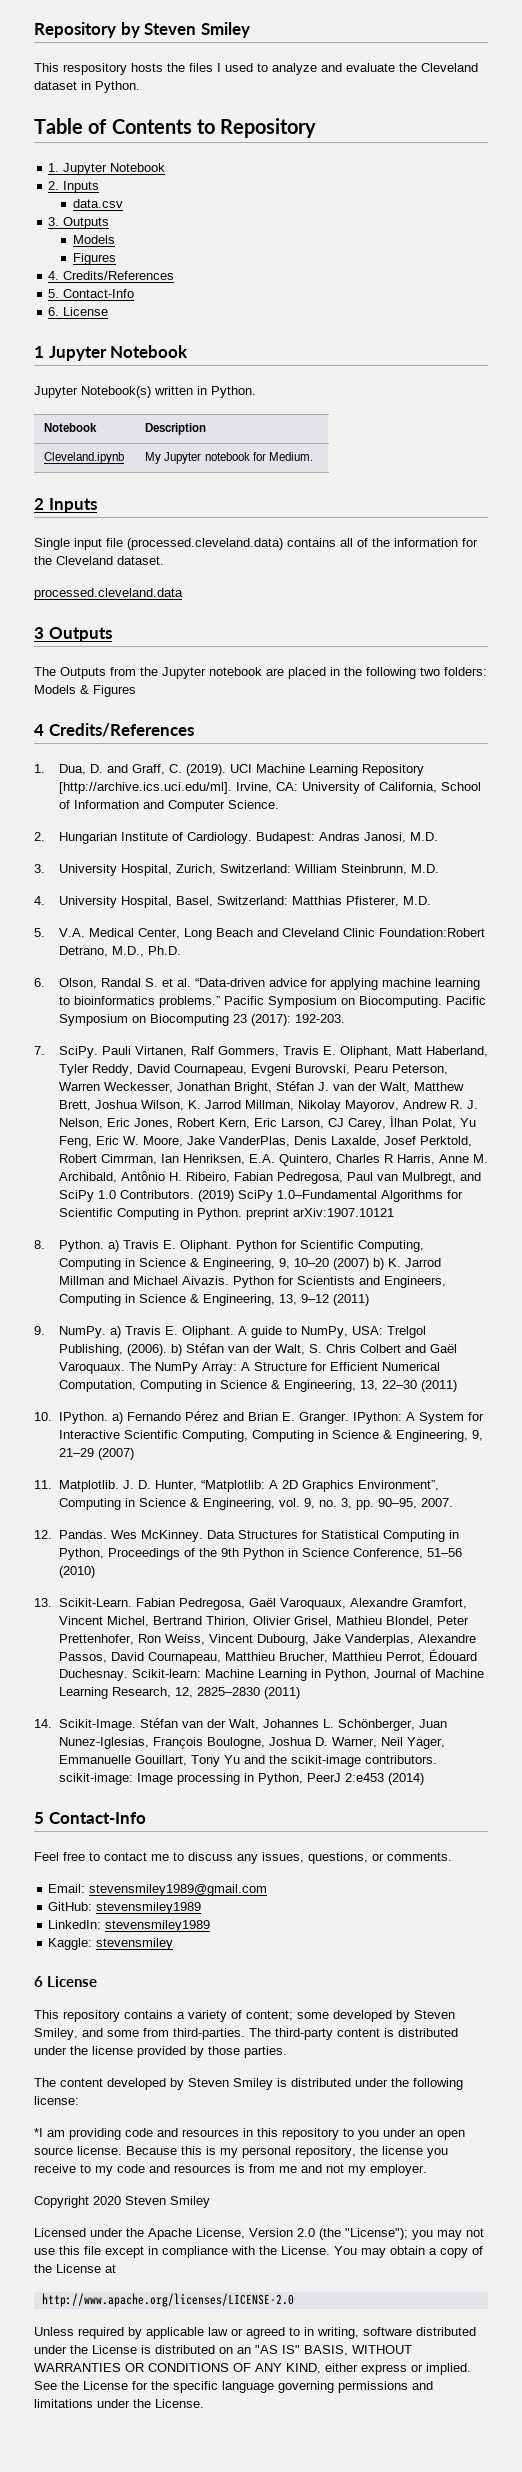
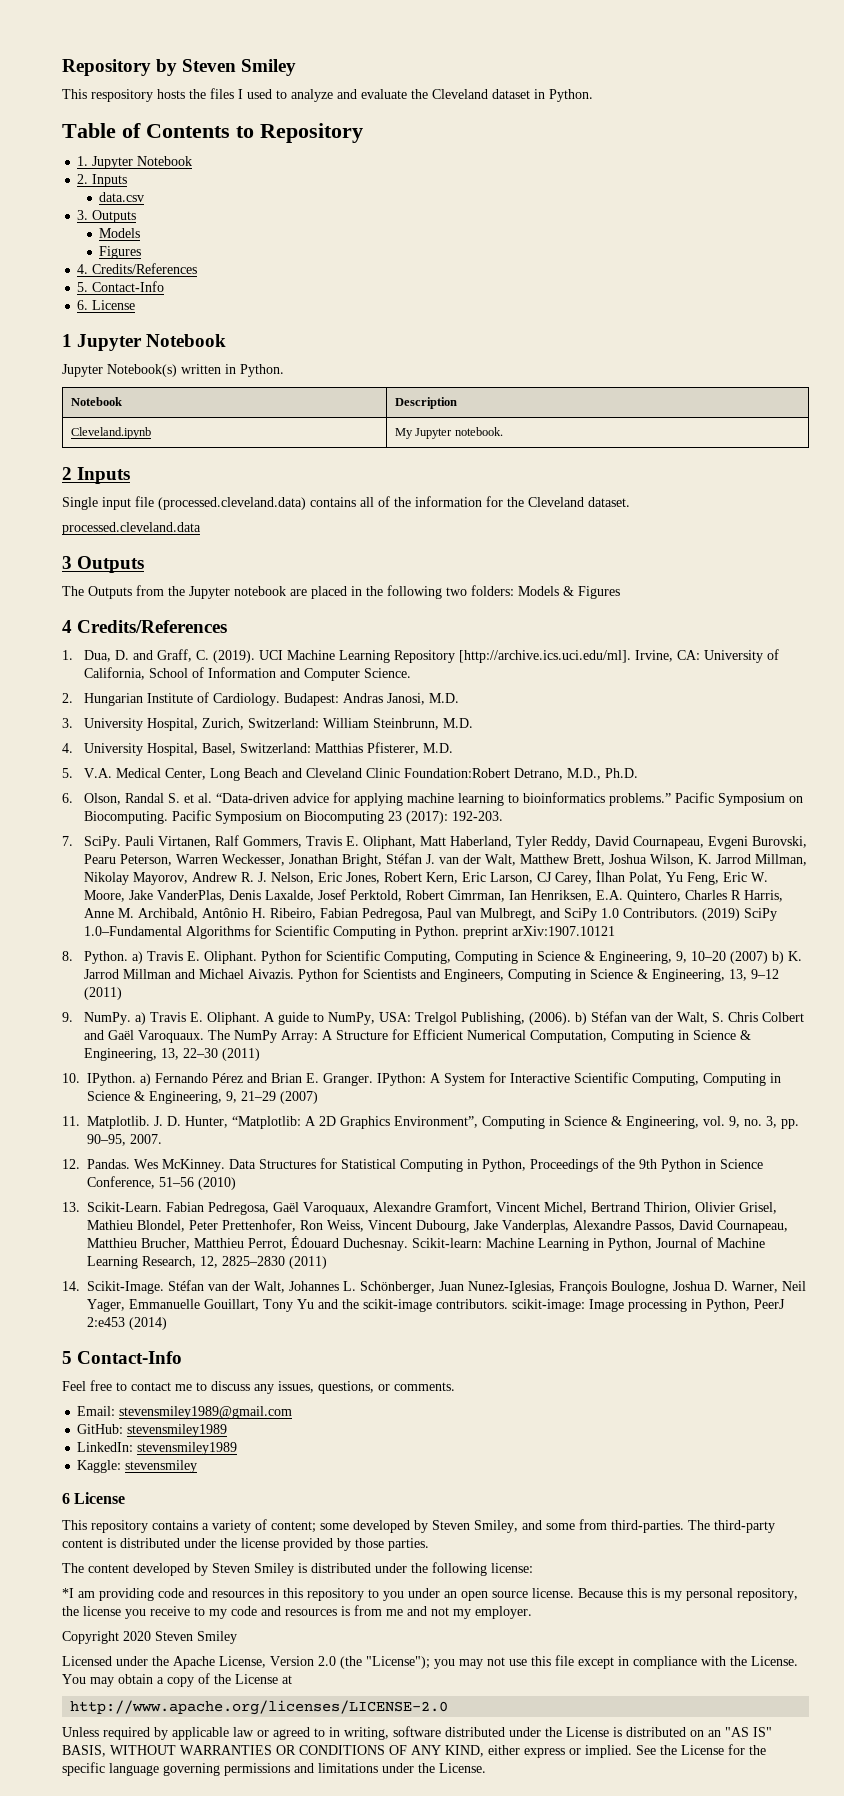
[204,452,313,461] notebook for Medium. -> [454,427,503,436] notebook.

